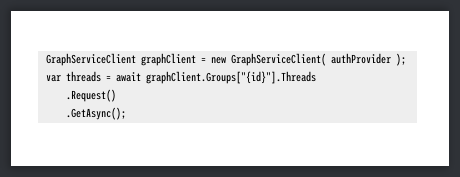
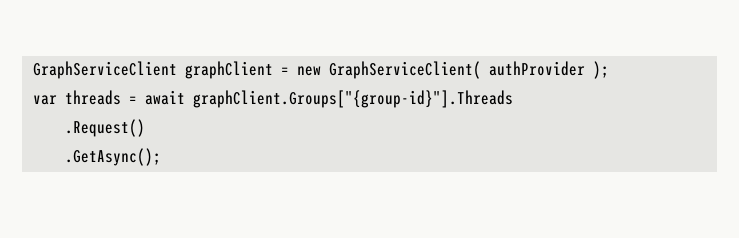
[145,71,316,84] graphClient.Groups["{id}"].Threads -> [192,90,513,108] graphClient.Groups["{group-id}"].Threads

